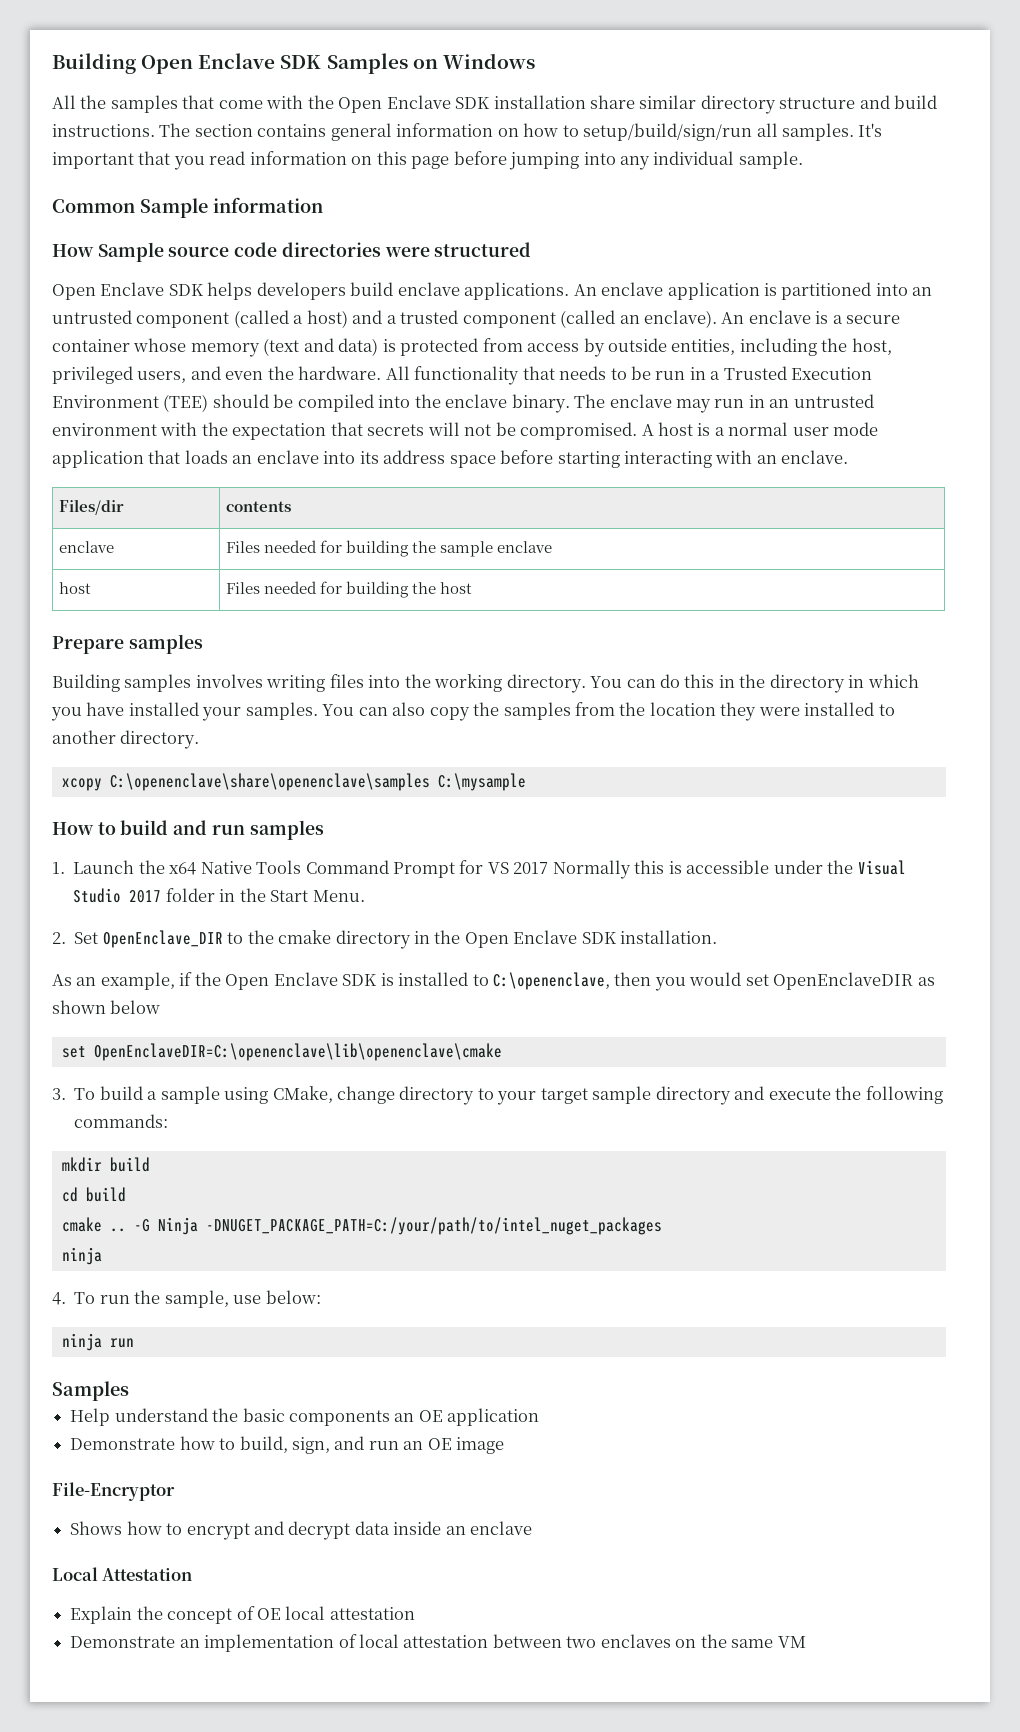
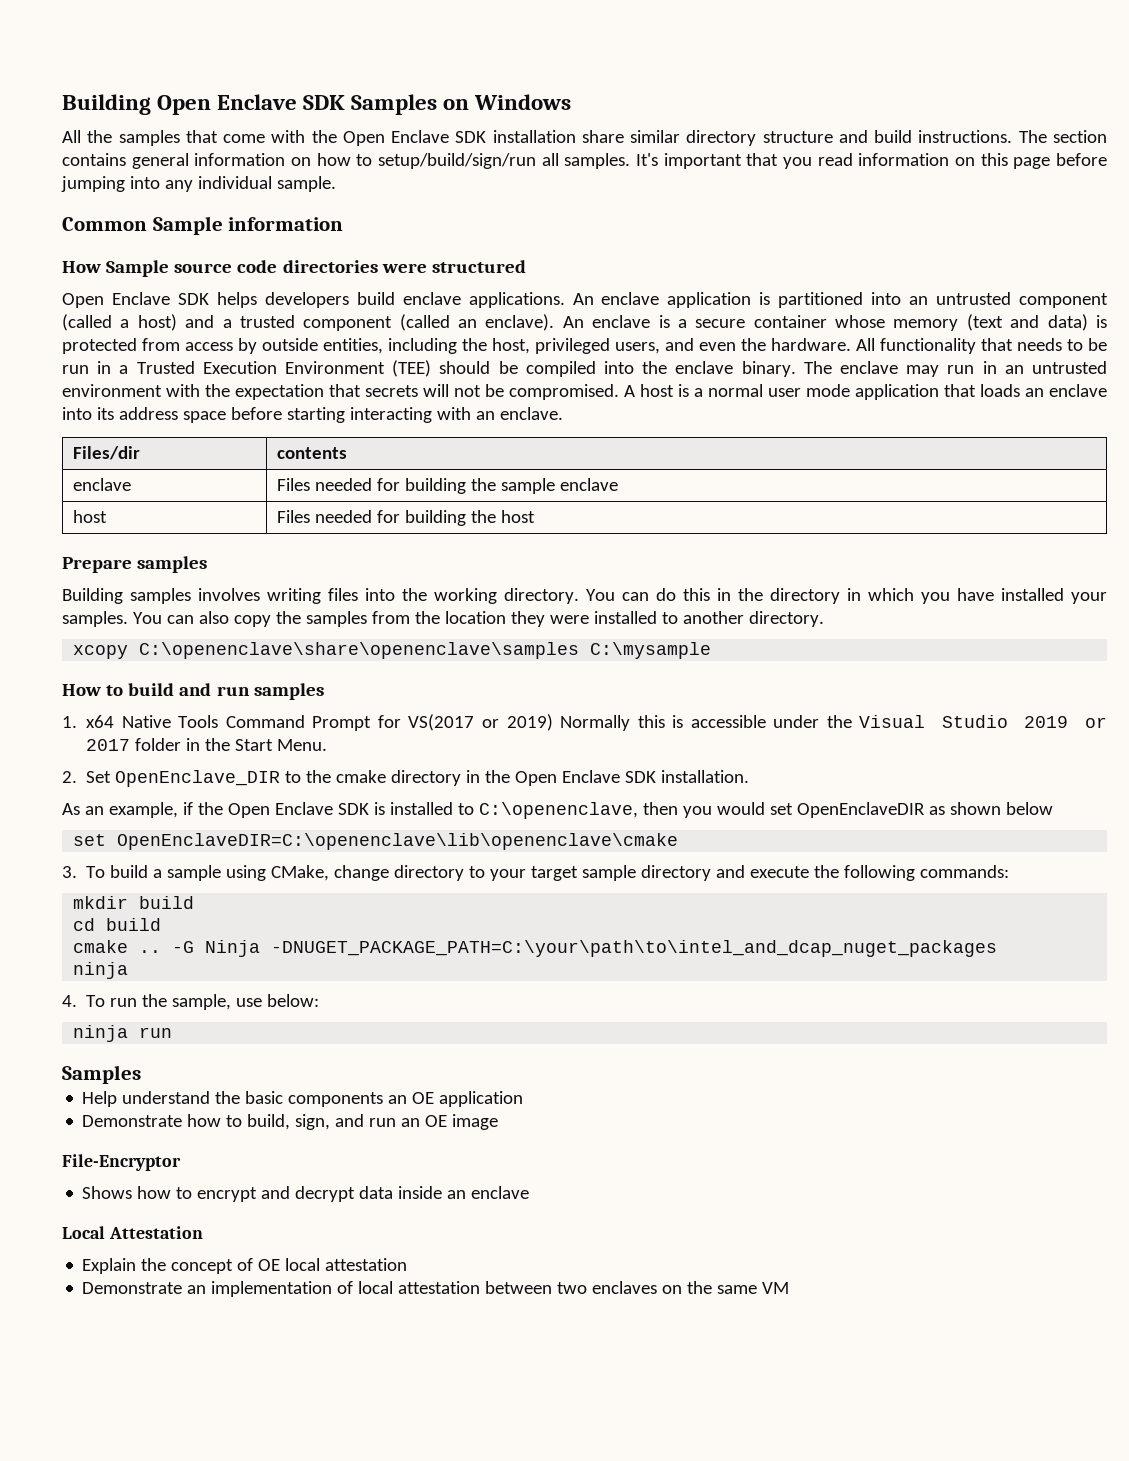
[73,860,165,874] Launch the -> (77, 722) none
[487,862,549,874] VS 2017 -> [408,714,553,731] VS(2017 or 2019)
(122, 895) none -> [1024,716,1107,728] 2019 or
[205,1217,662,1235] -DNUGET_PACKAGE_PATH=C:/your/path/to/intel_nuget_packages -> [271,940,998,957] -DNUGET_PACKAGE_PATH=C:\your\path\to\intel_and_dcap_nuget_packages

